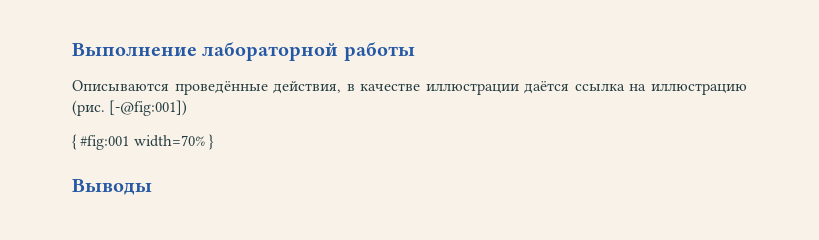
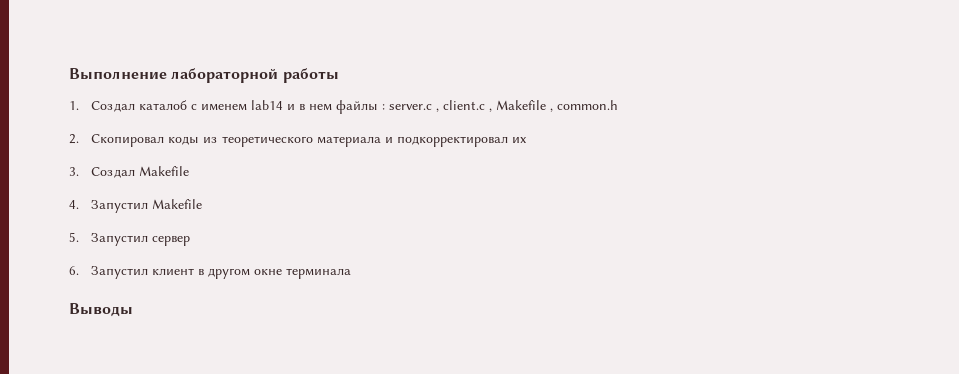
[72,80,747,95] [72,100,188,116] [72,134,214,150] Описываются проведённые действия, в качестве иллюстрации даётся ссылка на иллюстрацию (рис. [-@fig:001]) // { #fig:001 width=70% } -> [69,100,619,114] [69,134,528,147] [69,166,190,178] [69,199,203,213] [69,232,191,246] [69,266,352,279] 1. Создал каталоб с именем lab14 и в нем файлы : server.c , client.c , Makefile , common.h // 2. Скопировал коды из теоретического материала и подкорректировал их // 3. Создал Makefile // 4. Запустил Makefile // 5. Запустил сервер // 6. Запустил клиент в другом окне терминала

